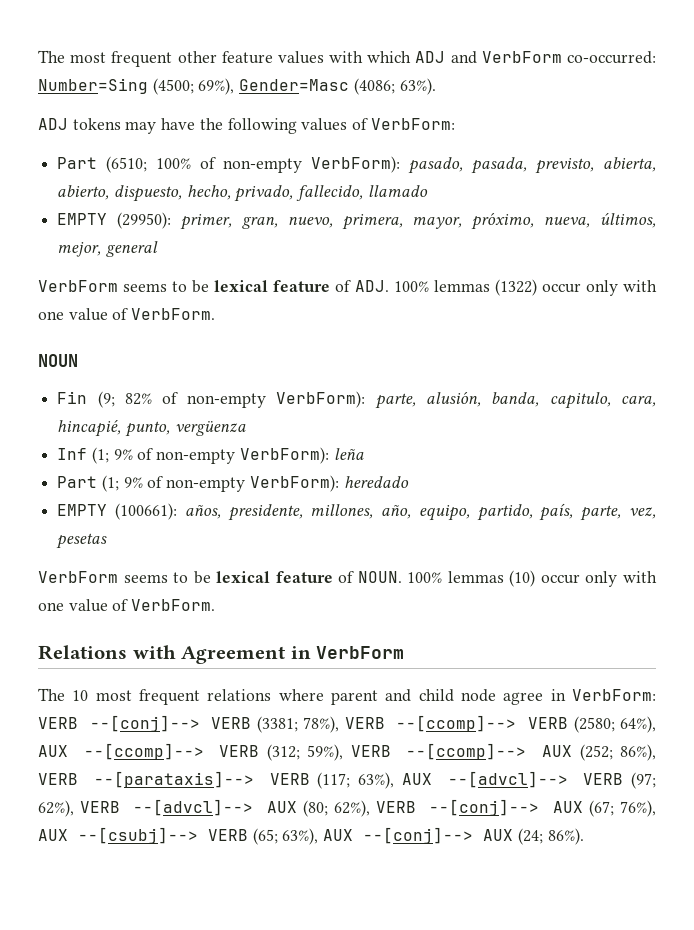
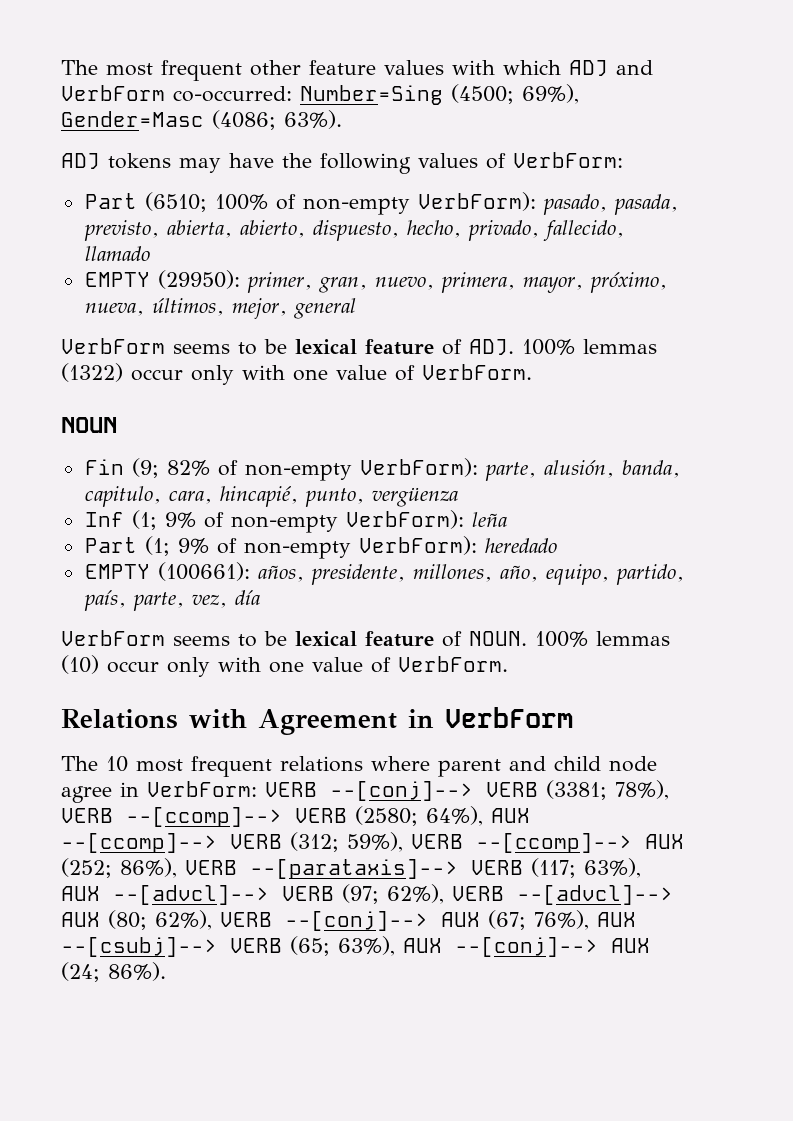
[56,533,108,549] pesetas -> [234,590,260,605] día

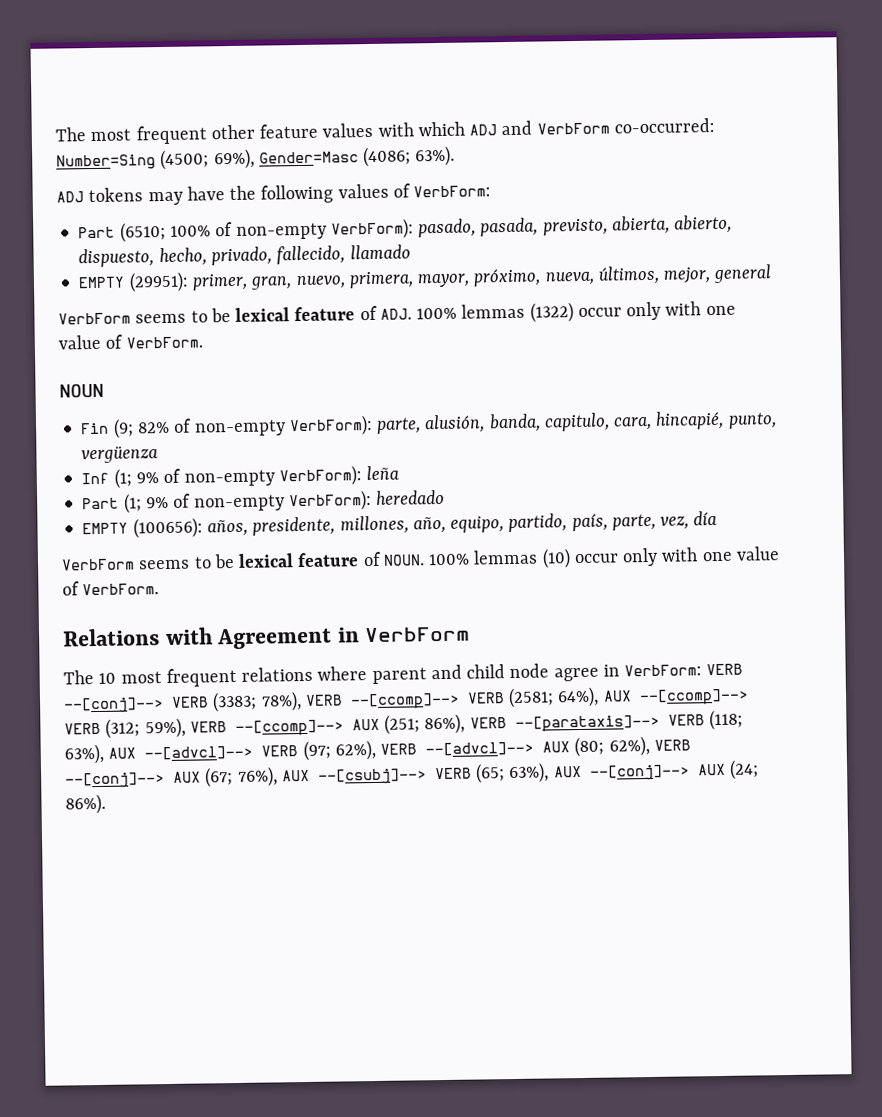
[157,270,240,289] (29950): -> [128,271,189,293] (29951):
[157,562,250,581] (100661): -> [132,517,203,539] (100656):
[546,780,607,800] (3381; -> [212,691,258,713] (3383;
[355,806,418,826] (2580; -> [508,687,555,709] (2581;
[61,858,112,878] (252; -> [384,714,421,735] (251;
[531,858,576,878] (117; -> [708,709,743,731] (118;

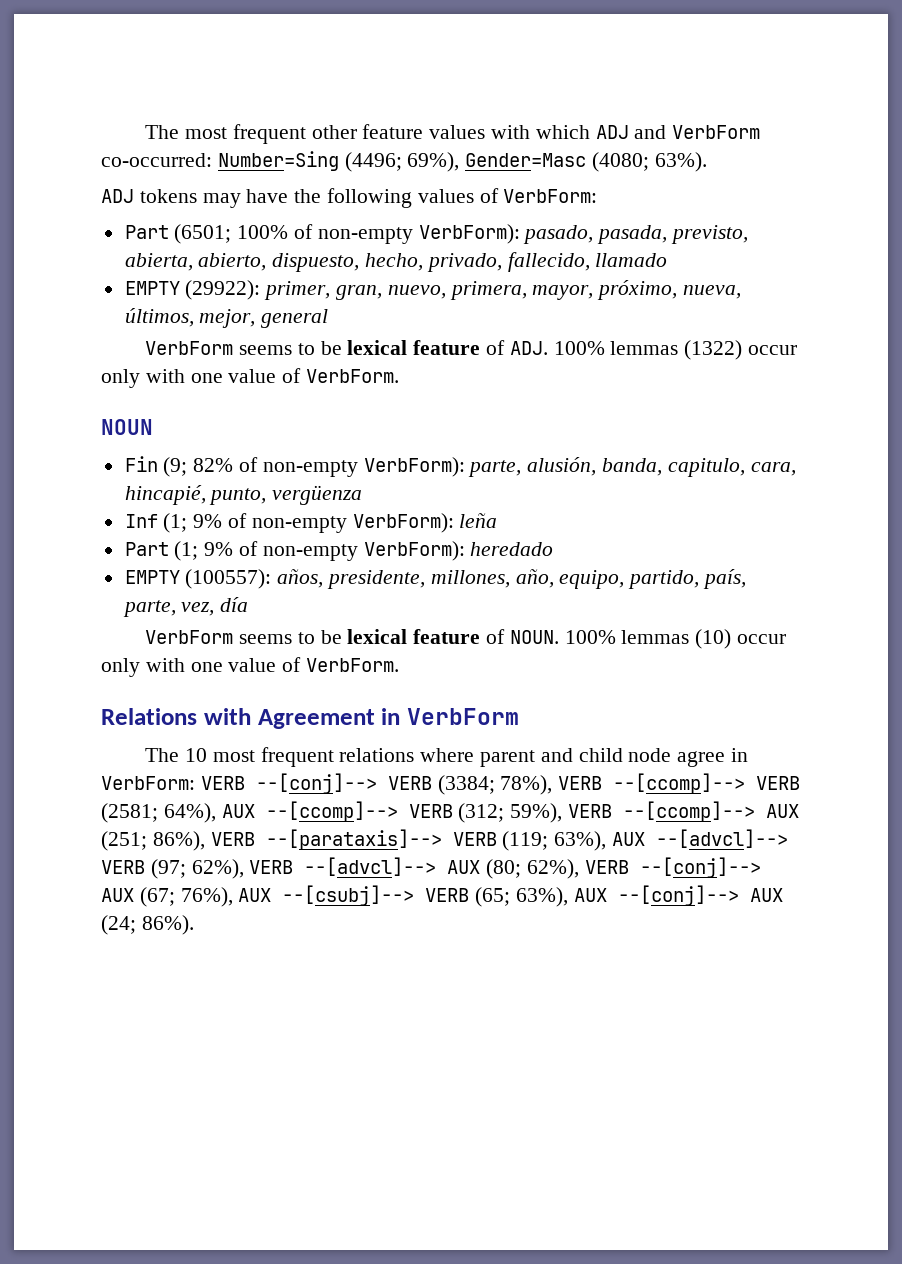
[160,149,210,171] (4500; -> [344,152,402,172] (4496;
[363,146,412,168] (4086; -> [592,152,650,172] (4080;
[119,221,166,243] (6510; -> [174,224,232,244] (6501;
[128,271,189,293] (29951): -> [185,280,261,300] (29922):
[132,517,203,539] (100656): -> [185,569,272,589] (100557):
[212,691,258,713] (3383; -> [437,775,495,795] (3384;
[708,709,743,731] (118; -> [502,831,549,851] (119;

